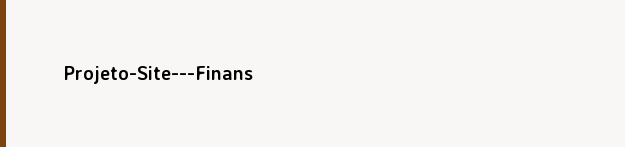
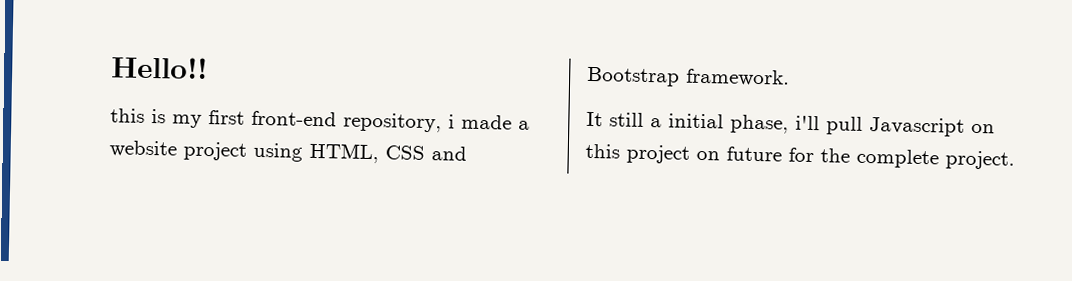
[64,66,253,84] Projeto-Site---Finans -> [111,56,208,80] [110,108,530,133] [109,140,467,164] [587,66,790,87] [586,111,995,137] [585,143,1015,170] Hello!! // this is my first front-end repository, i made a website project using HTML, CSS and Bootstrap framework. // It still a initial phase, i'll pull Javascript on this project on future for the complete project.

